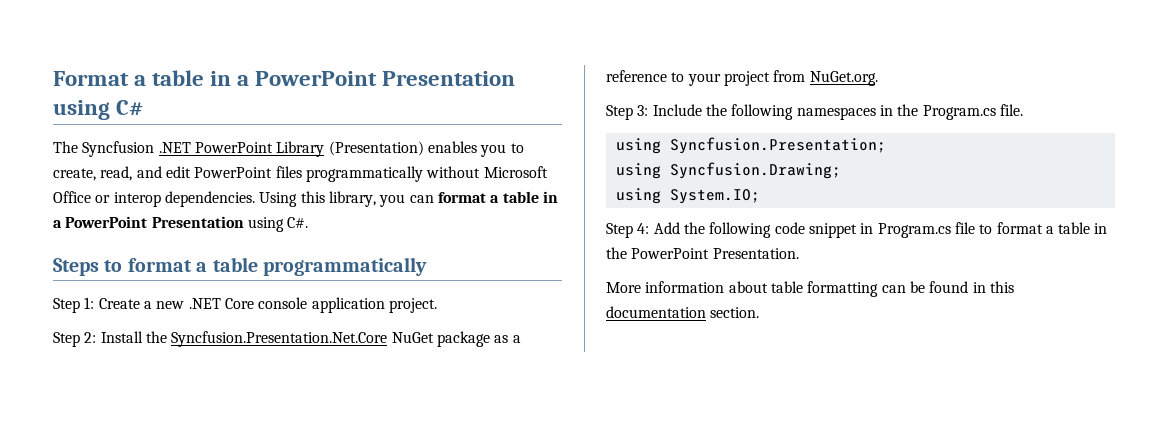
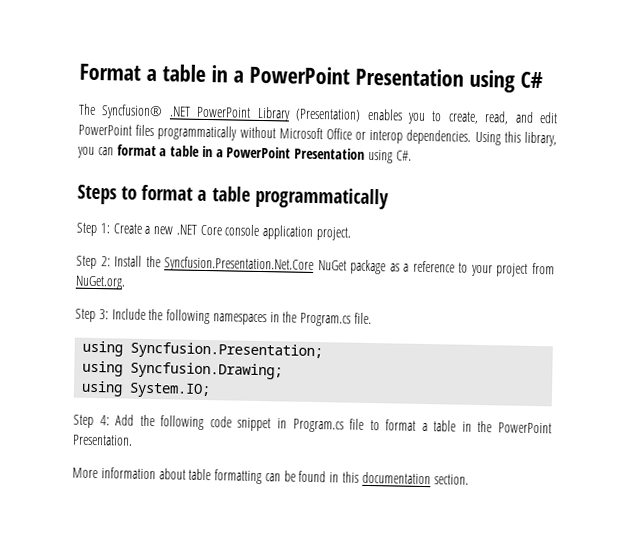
[82,141,155,157] Syncfusion -> [101,104,164,120] Syncfusion®

